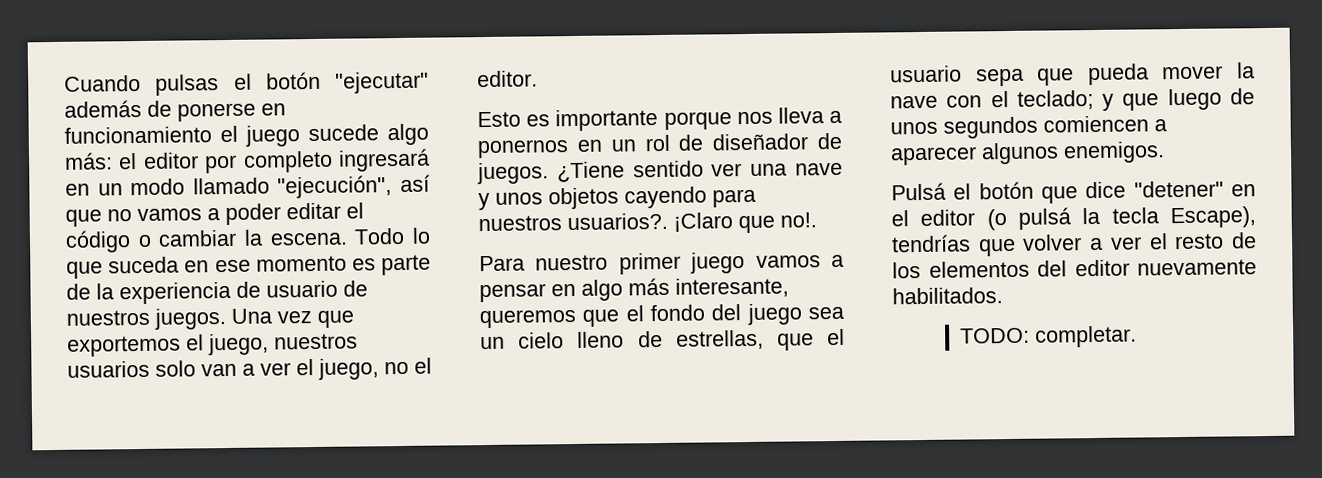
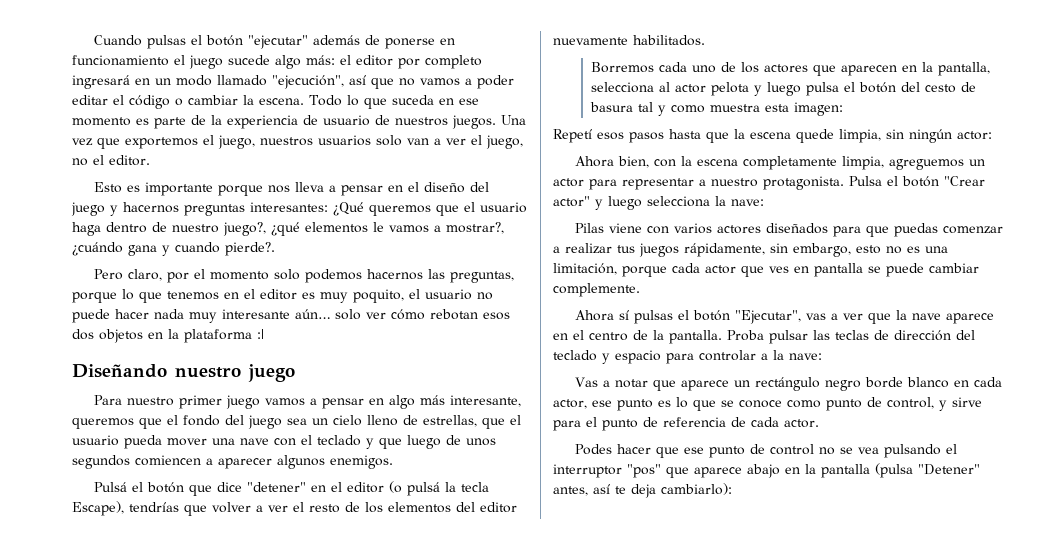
[477,132,842,159] [477,160,843,185] [478,186,756,211] [478,212,817,234] ponernos en un rol de diseñador de juegos. ¿Tiene sentido ver una nave y unos objetos cayendo para nuestros usuarios?. ¡Claro que no!. -> [341,182,490,196] [71,202,527,216] [72,222,504,236] [72,242,275,256] [94,269,515,283] [72,289,493,303] [72,309,510,323] [72,329,264,343] [72,364,295,382] pensar en el diseño del juego y hacernos preguntas interesantes: ¿Qué queremos que el usuario haga dentro de nuestro juego?, ¿qué elementos le vamos a mostrar?, ¿cuándo gana y cuando pierde?. // Pero claro, por el momento solo podemos hacernos las preguntas, porque lo que tenemos en el editor es muy poquito, el usuario no puede hacer nada muy interesante aún… solo ver cómo rebotan esos dos objetos en la plataforma :| // Diseñando nuestro juego
[975,68,1075,87] sepa que -> (119, 440) none
[1237,62,1255,79] la -> [212,438,235,445] una
[1016,90,1094,110] teclado; -> [317,435,361,446] teclado
[960,325,1138,348] TODO: completar. -> [590,62,990,76] [590,82,976,96] [589,102,843,116] [553,129,992,143] [575,156,986,170] [553,176,985,190] [553,196,764,210] [575,223,1004,237] [553,243,948,257] [553,263,979,277] [553,283,640,297] [575,310,995,324] [553,330,975,344] [553,350,822,364] [575,377,1003,391] [553,397,982,411] [553,417,819,431] [575,444,958,458] [553,463,980,478] [553,483,732,498] Borremos cada uno de los actores que aparecen en la pantalla, selecciona al actor pelota y luego pulsa el botón del cesto de basura tal y como muestra esta imagen: // Repetí esos pasos hasta que la escena quede limpia, sin ningún actor: // Ahora bien, con la escena completamente limpia, agreguemos un actor para representar a nuestro protagonista. Pulsa el botón "Crear actor" y luego selecciona la nave: // Pilas viene con varios actores diseñados para que puedas comenzar a realizar tus juegos rápidamente, sin embargo, esto no es una limitación, porque cada actor que ves en pantalla se puede cambiar complemente. // Ahora sí pulsas el botón "Ejecutar", vas a ver que la nave aparece en el centro de la pantalla. Proba pulsar las teclas de dirección del teclado y espacio para controlar a la nave: // Vas a notar que aparece un rectángulo negro borde blanco en cada actor, ese punto es lo que se conoce como punto de control, y sirve para el punto de referencia de cada actor. // Podes hacer que ese punto de control no se vea pulsando el interruptor "pos" que aparece abajo en la pantalla (pulsa "Detener" antes, así te deja cambiarlo):

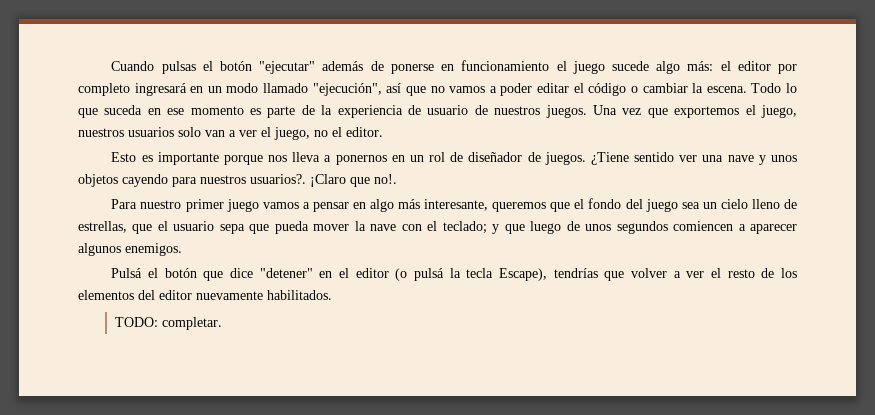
[341,182,490,196] [71,202,527,216] [72,222,504,236] [72,242,275,256] [94,269,515,283] [72,289,493,303] [72,309,510,323] [72,329,264,343] [72,364,295,382] pensar en el diseño del juego y hacernos preguntas interesantes: ¿Qué queremos que el usuario haga dentro de nuestro juego?, ¿qué elementos le vamos a mostrar?, ¿cuándo gana y cuando pierde?. // Pero claro, por el momento solo podemos hacernos las preguntas, porque lo que tenemos en el editor es muy poquito, el usuario no puede hacer nada muy interesante aún… solo ver cómo rebotan esos dos objetos en la plataforma :| // Diseñando nuestro juego -> [335,152,797,165] [78,174,397,187] ponernos en un rol de diseñador de juegos. ¿Tiene sentido ver una nave y unos objetos cayendo para nuestros usuarios?. ¡Claro que no!.
(119, 440) none -> [219,224,270,234] sepa que
[212,438,235,445] una -> [354,221,366,231] la
[317,435,361,446] teclado -> [442,221,487,234] teclado;
[590,62,990,76] [590,82,976,96] [589,102,843,116] [553,129,992,143] [575,156,986,170] [553,176,985,190] [553,196,764,210] [575,223,1004,237] [553,243,948,257] [553,263,979,277] [553,283,640,297] [575,310,995,324] [553,330,975,344] [553,350,822,364] [575,377,1003,391] [553,397,982,411] [553,417,819,431] [575,444,958,458] [553,463,980,478] [553,483,732,498] Borremos cada uno de los actores que aparecen en la pantalla, selecciona al actor pelota y luego pulsa el botón del cesto de basura tal y como muestra esta imagen: // Repetí esos pasos hasta que la escena quede limpia, sin ningún actor: // Ahora bien, con la escena completamente limpia, agreguemos un actor para representar a nuestro protagonista. Pulsa el botón "Crear actor" y luego selecciona la nave: // Pilas viene con varios actores diseñados para que puedas comenzar a realizar tus juegos rápidamente, sin embargo, esto no es una limitación, porque cada actor que ves en pantalla se puede cambiar complemente. // Ahora sí pulsas el botón "Ejecutar", vas a ver que la nave aparece en el centro de la pantalla. Proba pulsar las teclas de dirección del teclado y espacio para controlar a la nave: // Vas a notar que aparece un rectángulo negro borde blanco en cada actor, ese punto es lo que se conoce como punto de control, y sirve para el punto de referencia de cada actor. // Podes hacer que ese punto de control no se vea pulsando el interruptor "pos" que aparece abajo en la pantalla (pulsa "Detener" antes, así te deja cambiarlo): -> [115,317,223,330] TODO: completar.

